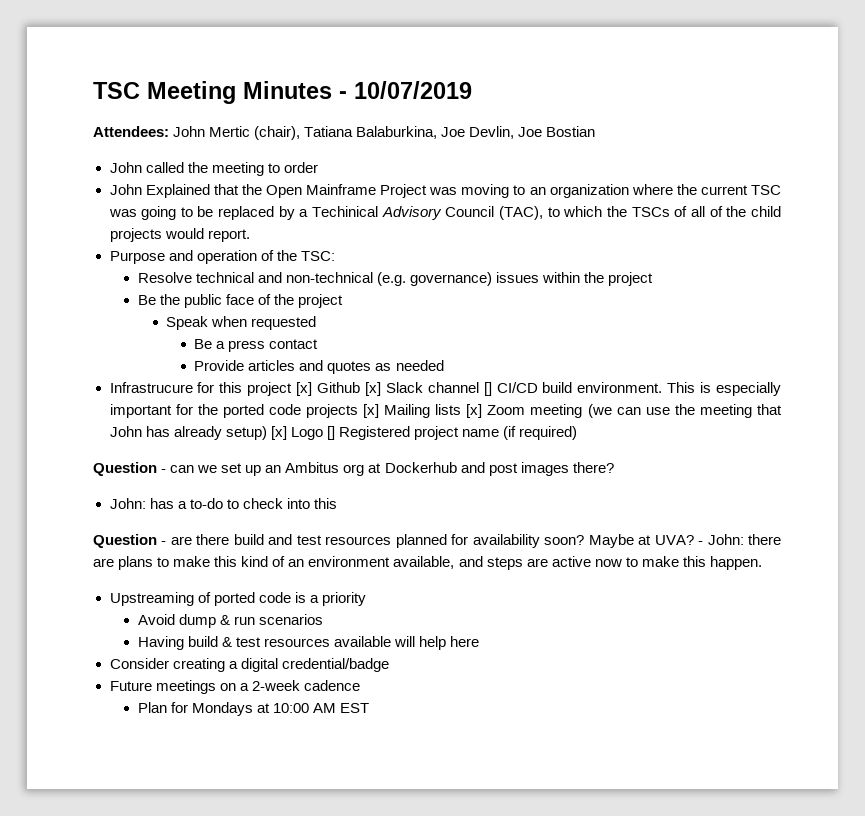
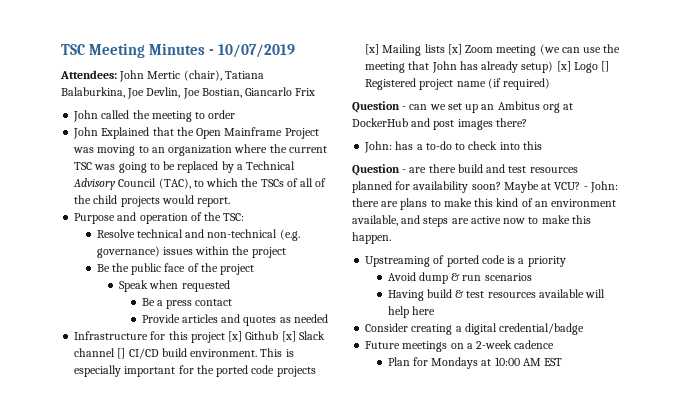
[546,126,596,137] Bostian -> [201,87,316,98] Bostian, Giancarlo Frix
[312,206,379,217] Techinical -> [246,161,296,170] Technical
[109,382,193,393] Infrastrucure -> [74,331,149,340] Infrastructure
[384,462,457,473] Dockerhub -> [352,118,408,127] DockerHub
[654,535,694,545] UVA? -> [554,182,581,190] VCU?

